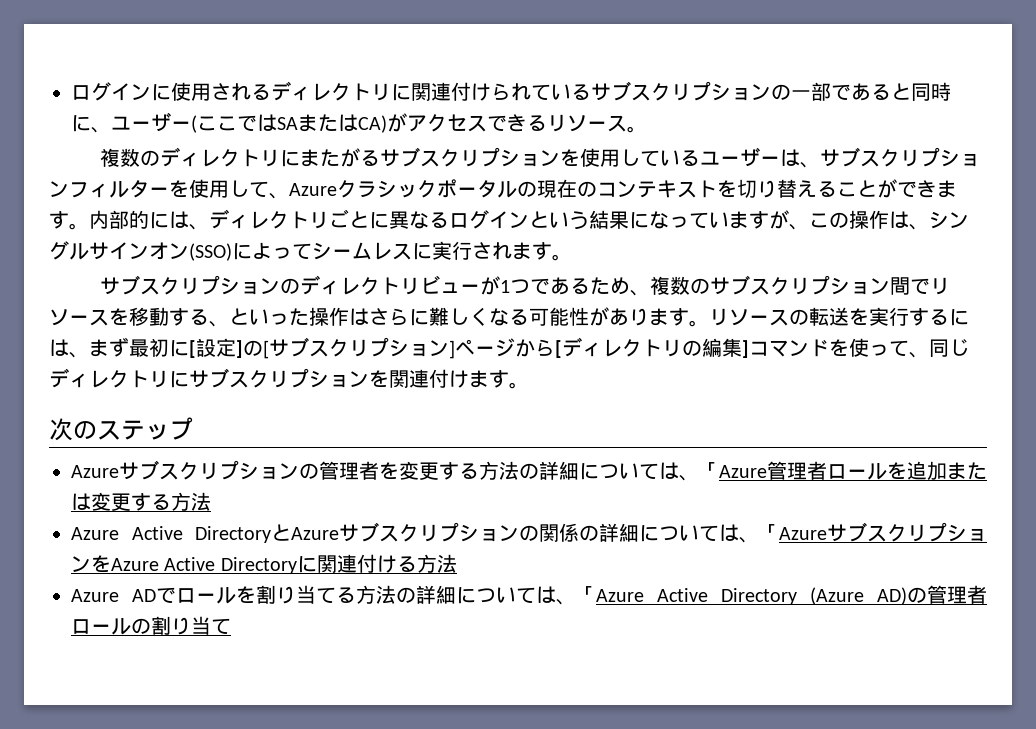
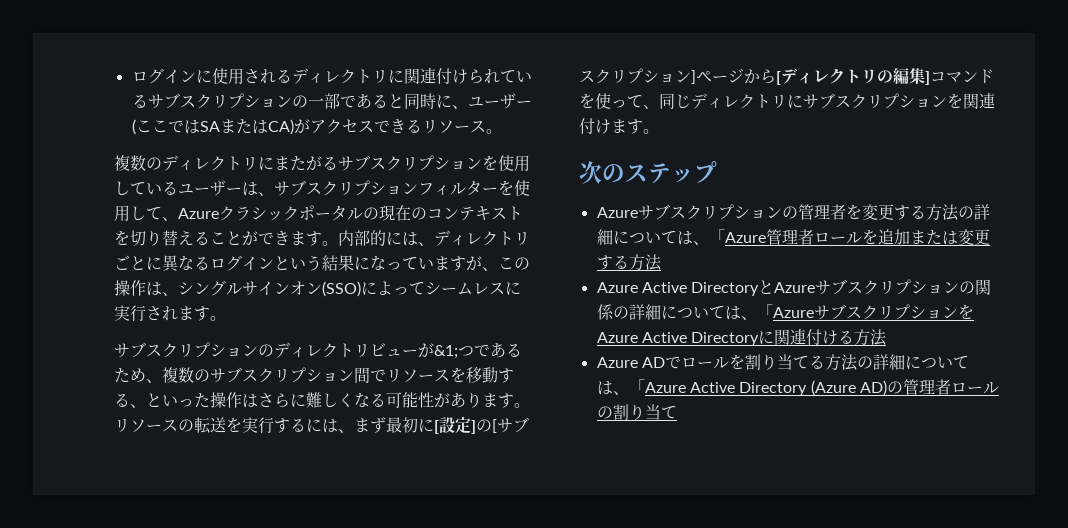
[499,280,510,293] 1 -> [434,345,458,359] &1;

